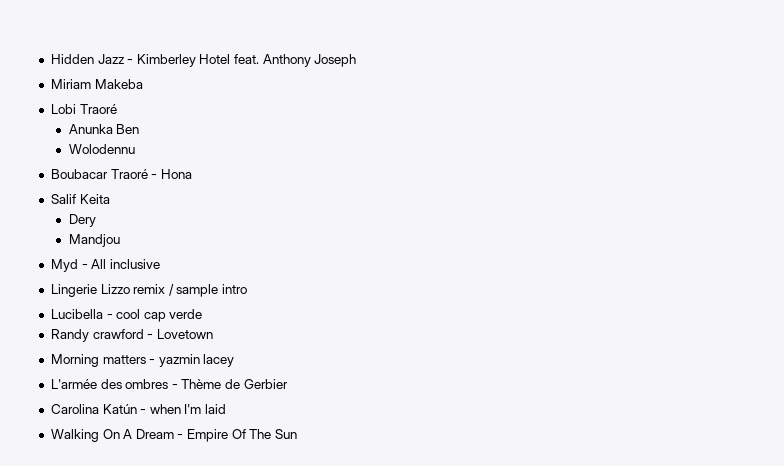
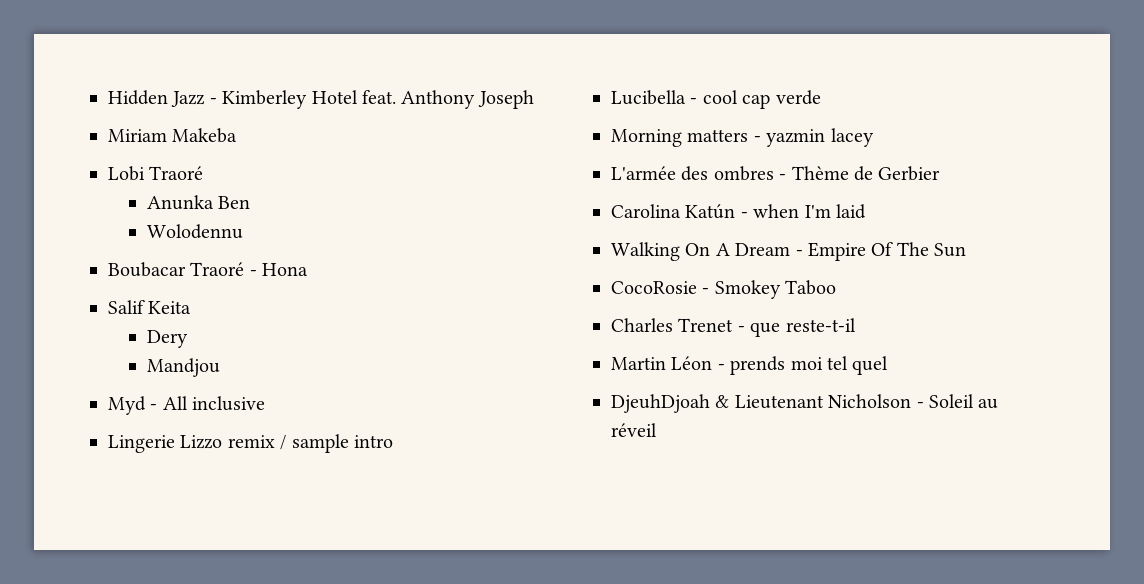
[50,329,213,342] // Randy crawford - Lovetown -> (821, 97) none
(298, 434) none -> [611,280,837,299] [611,318,856,337] [611,356,889,375] [611,394,999,413] [611,423,657,437] // CocoRosie - Smokey Taboo // Charles Trenet - que reste-t-il // Martin Léon - prends moi tel quel // DjeuhDjoah & Lieutenant Nicholson - Soleil au réveil

